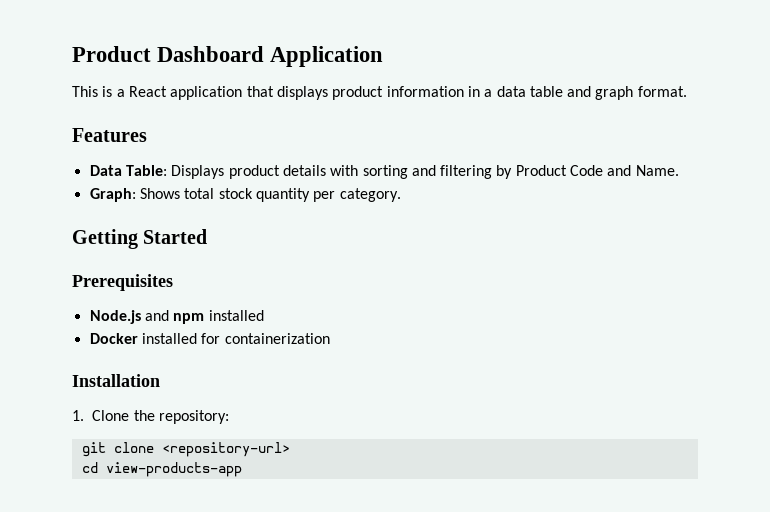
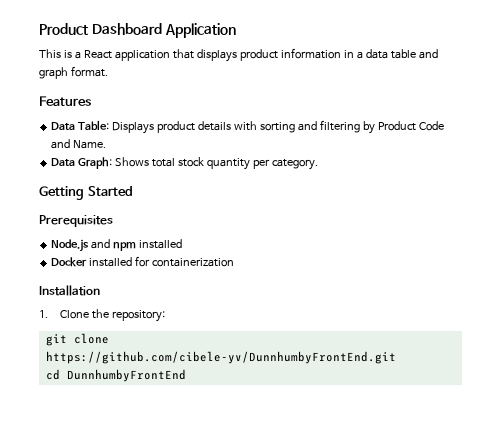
(679, 170) none -> [51,158,76,166] Data
[161,442,290,457] <repository-url> -> [45,351,396,364] https://github.com/cibele-yv/DunnhumbyFrontEnd.git
[105,462,242,477] view-products-app -> [66,369,186,382] DunnhumbyFrontEnd

